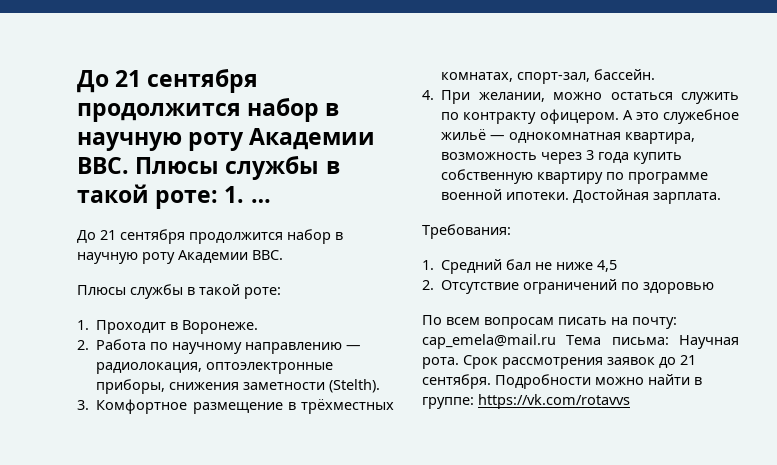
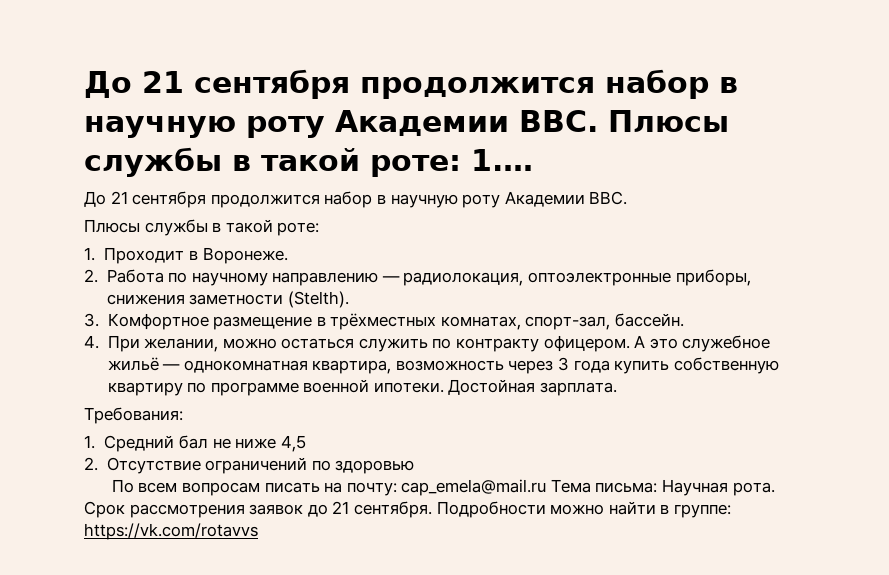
[224,186,271,203] 1. … -> [471,149,533,171] 1.…

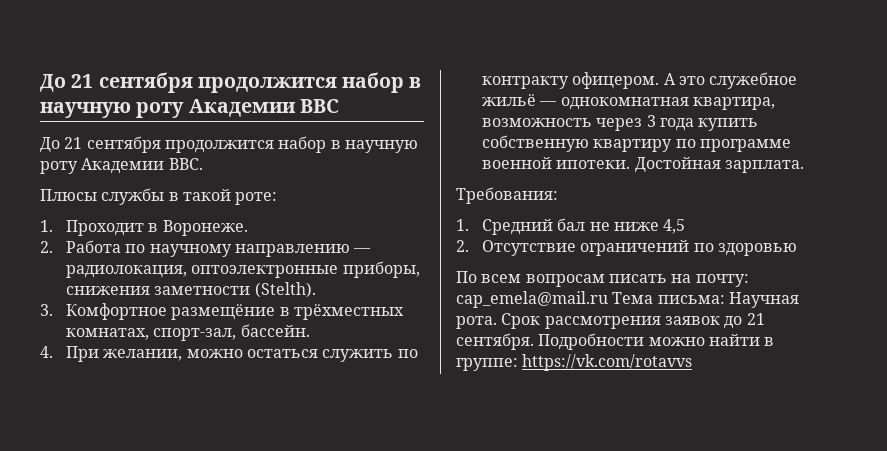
[84,69,738,99] [84,110,729,138] [84,147,533,177] До 21 сентября продолжится набор в научную роту Академии ВВС. Плюсы службы в такой роте: 1.… -> [40,72,422,93] [40,99,339,118] До 21 сентября продолжится набор в научную роту Академии ВВС
[213,316,313,330] размещение -> [171,304,276,320] размещёние

